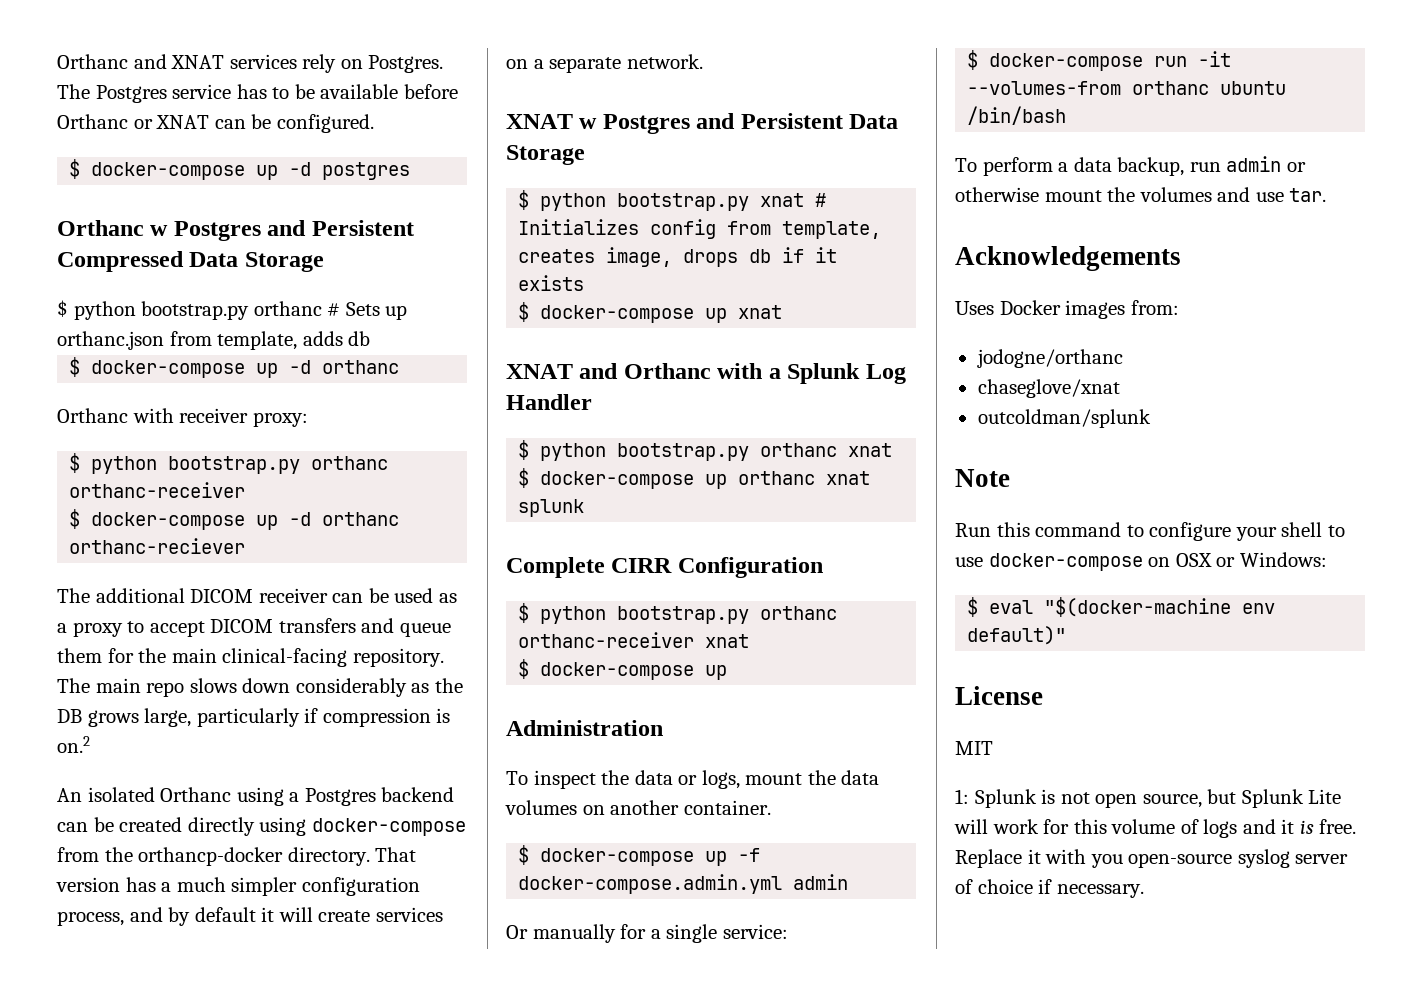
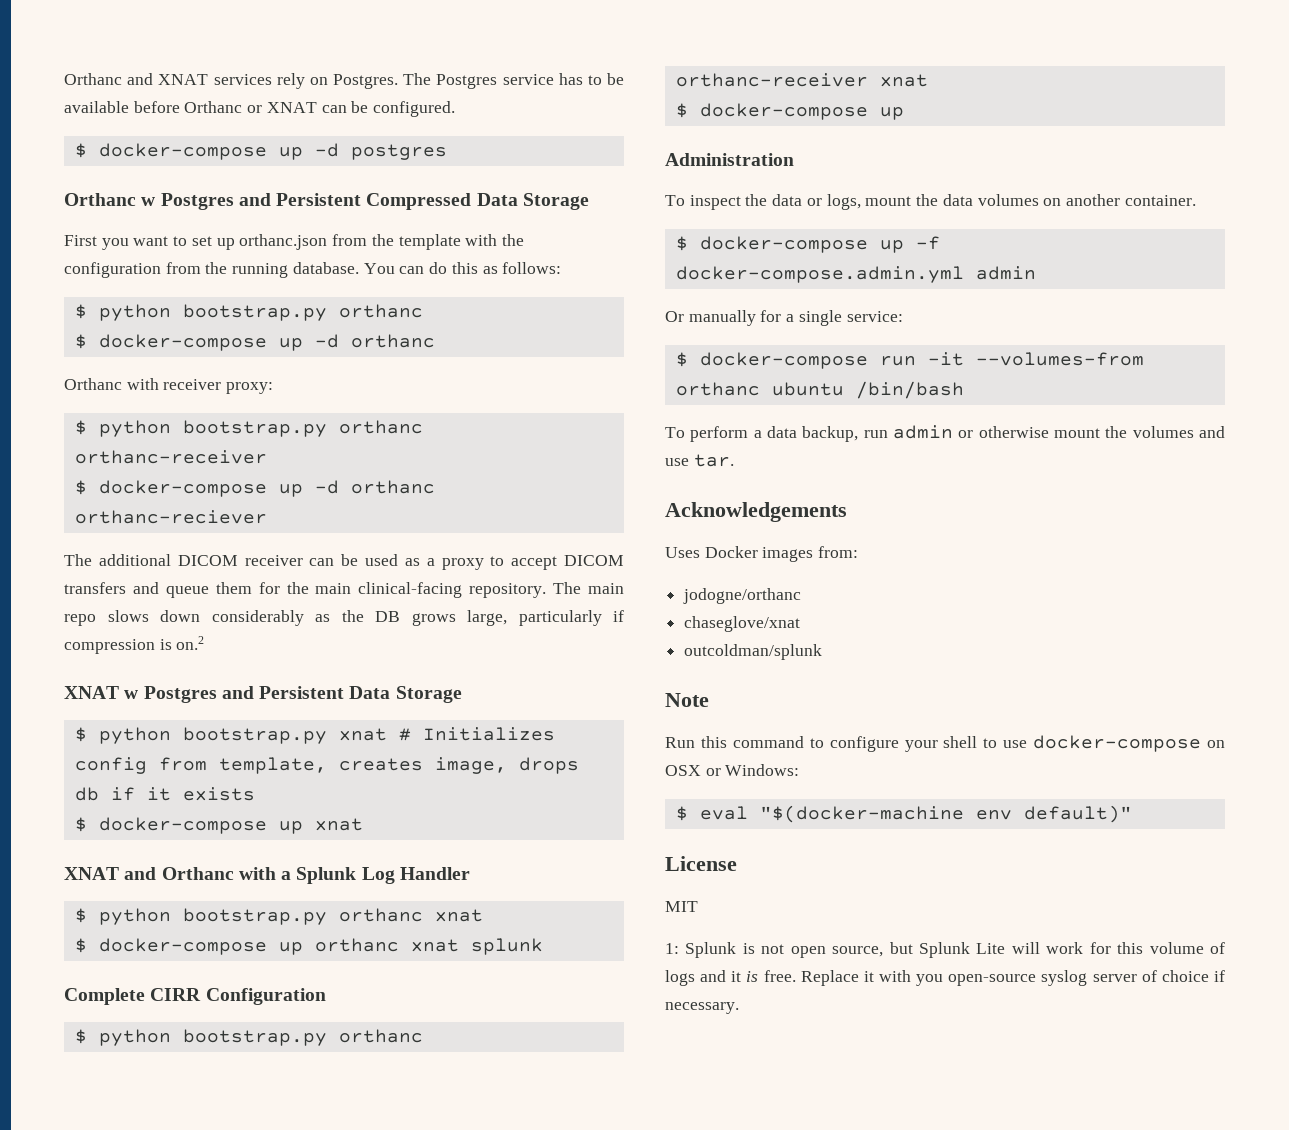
[57,300,408,320] [57,331,371,350] $ python bootstrap.py orthanc # Sets up orthanc.json from template, adds db -> [64,234,524,250] [64,262,562,278] [74,304,423,321] First you want to set up orthanc.json from the template with the configuration from the running database. You can do this as follows: // $ python bootstrap.py orthanc
[57,787,455,806] [57,817,466,836] [57,847,417,866] [56,877,420,896] [57,907,443,926] [506,54,703,73] // An isolated Orthanc using a Postgres backend can be created directly using docker-compose from the orthancp-docker directory. That version has a much simpler configuration process, and by default it will create services on a separate network. -> (205, 643) none

